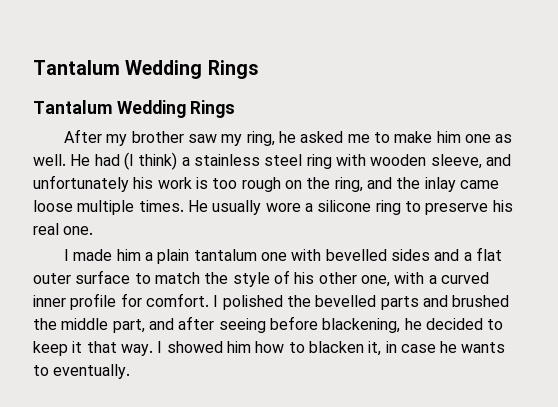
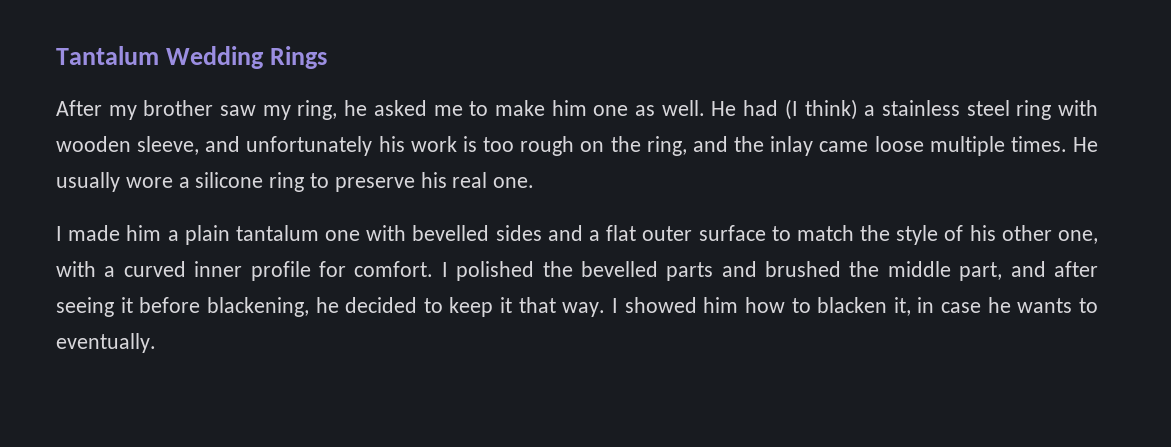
[33,60,258,79] [33,100,236,118] Tantalum Wedding Rings // Tantalum Wedding Rings -> [56,46,328,69] Tantalum Wedding Rings
(266, 325) none -> [120,297,133,313] it

